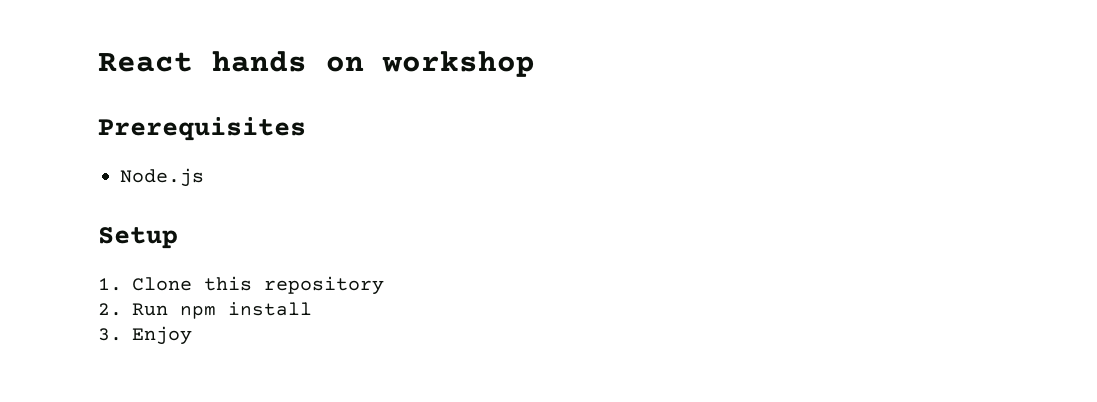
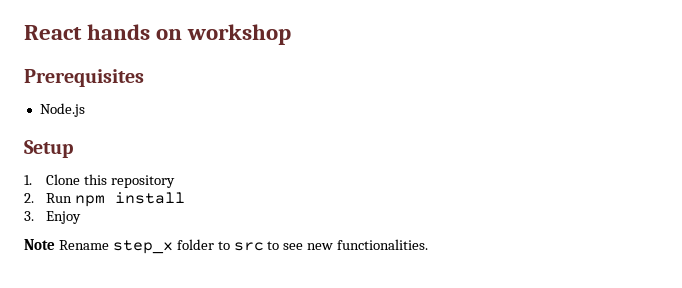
(192, 335) none -> [24,239,429,254] // Note Rename step_x folder to src to see new functionalities.

